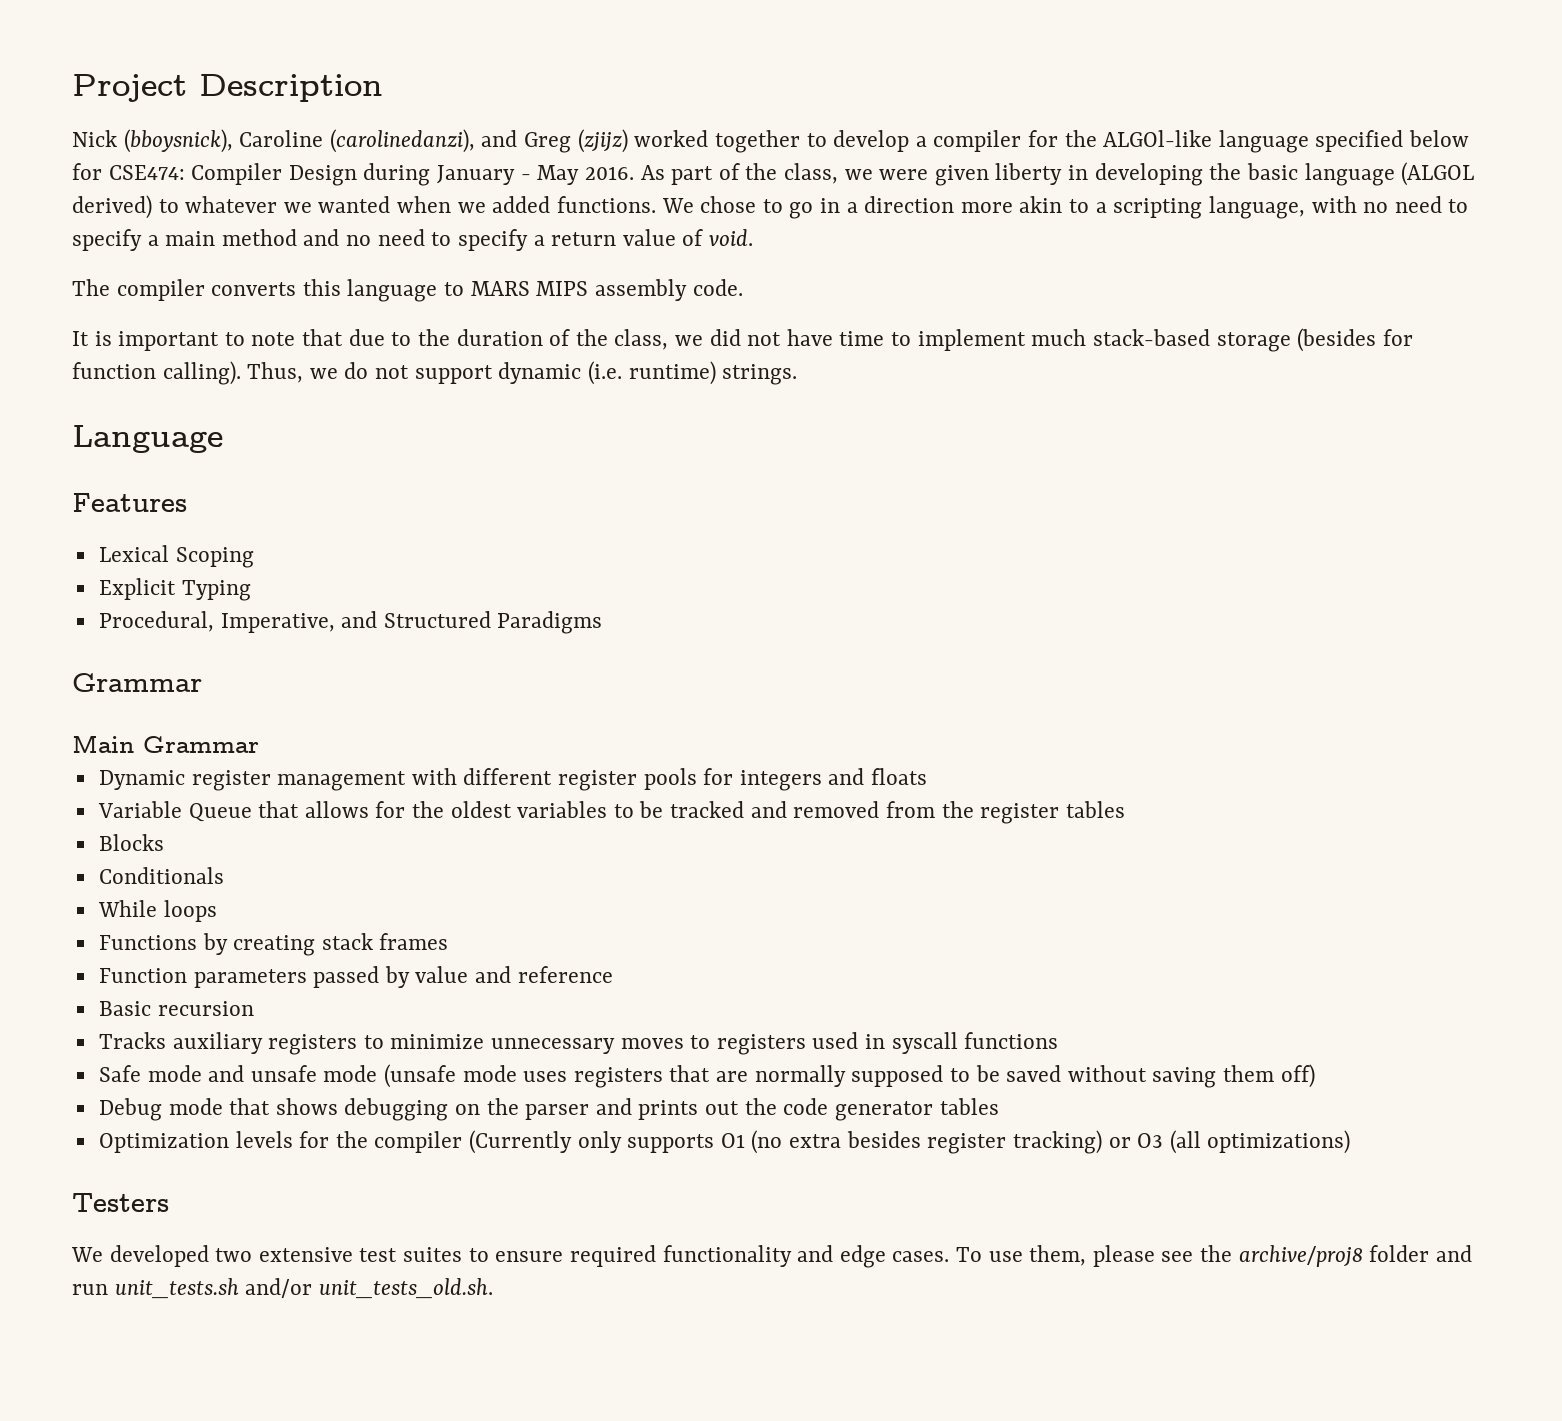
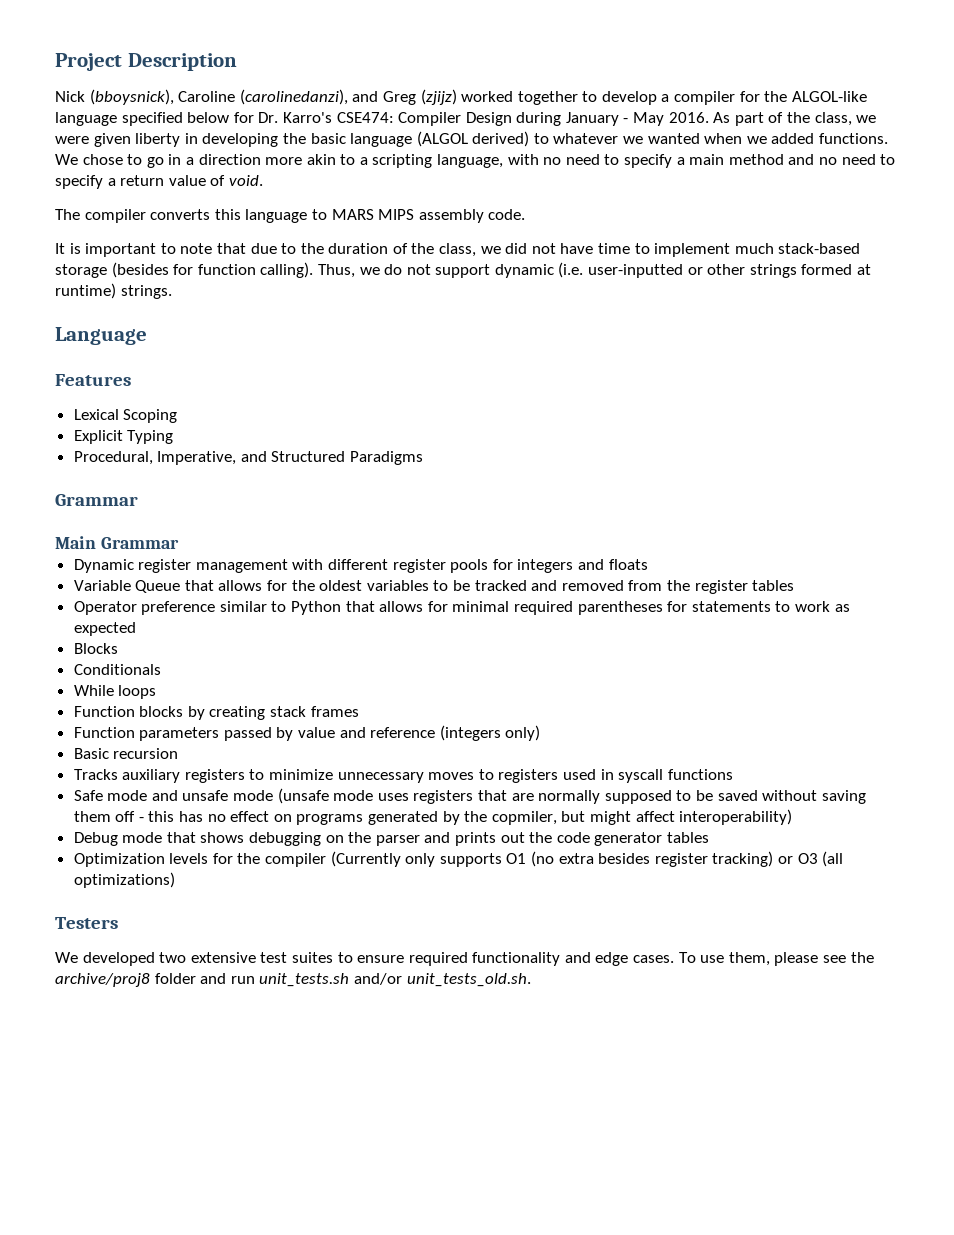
[1103,130,1213,147] ALGOl-like -> [791,91,867,102] ALGOL-like
(102, 171) none -> [258,112,332,123] Dr. Karro's
(622, 373) none -> [588,264,872,278] user-inputted or other strings formed at
(1125, 809) none -> [73,601,850,615] [73,622,136,636] // Operator preference similar to Python that allows for minimal required parentheses for statements to work as expected
[98,935,197,950] Functions -> [73,706,184,717] Function blocks
(613, 974) none -> [439,725,541,741] (integers only)
[1280,1064,1315,1088] off) -> [115,809,793,825] off - this has no effect on programs generated by the copmiler, but might affect interoperability)

